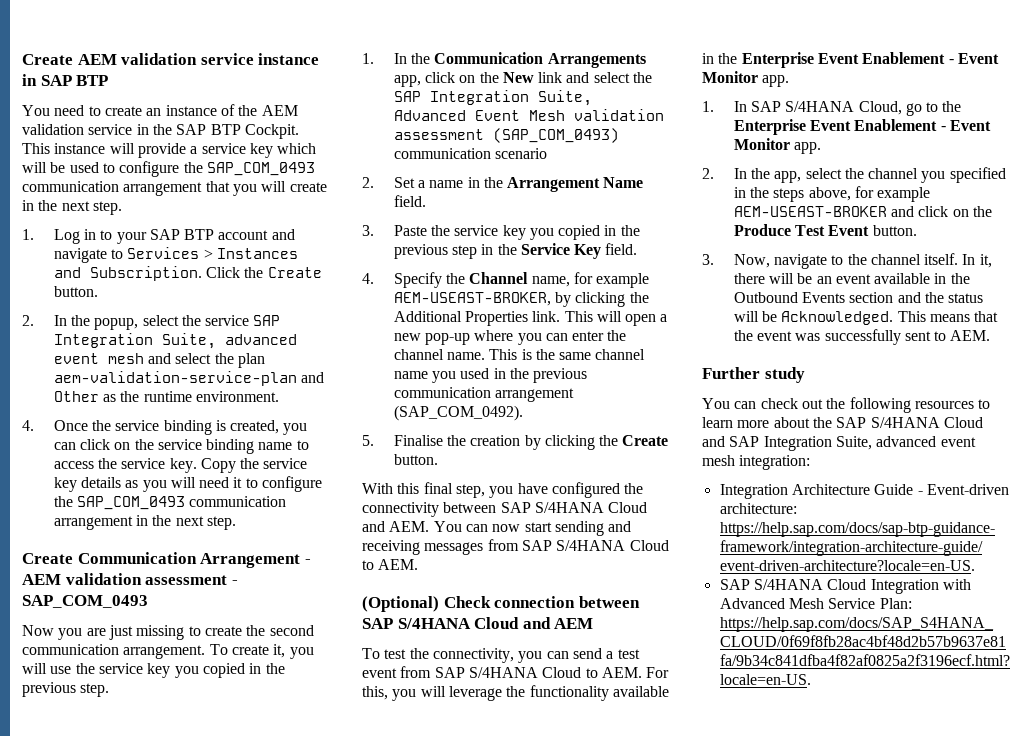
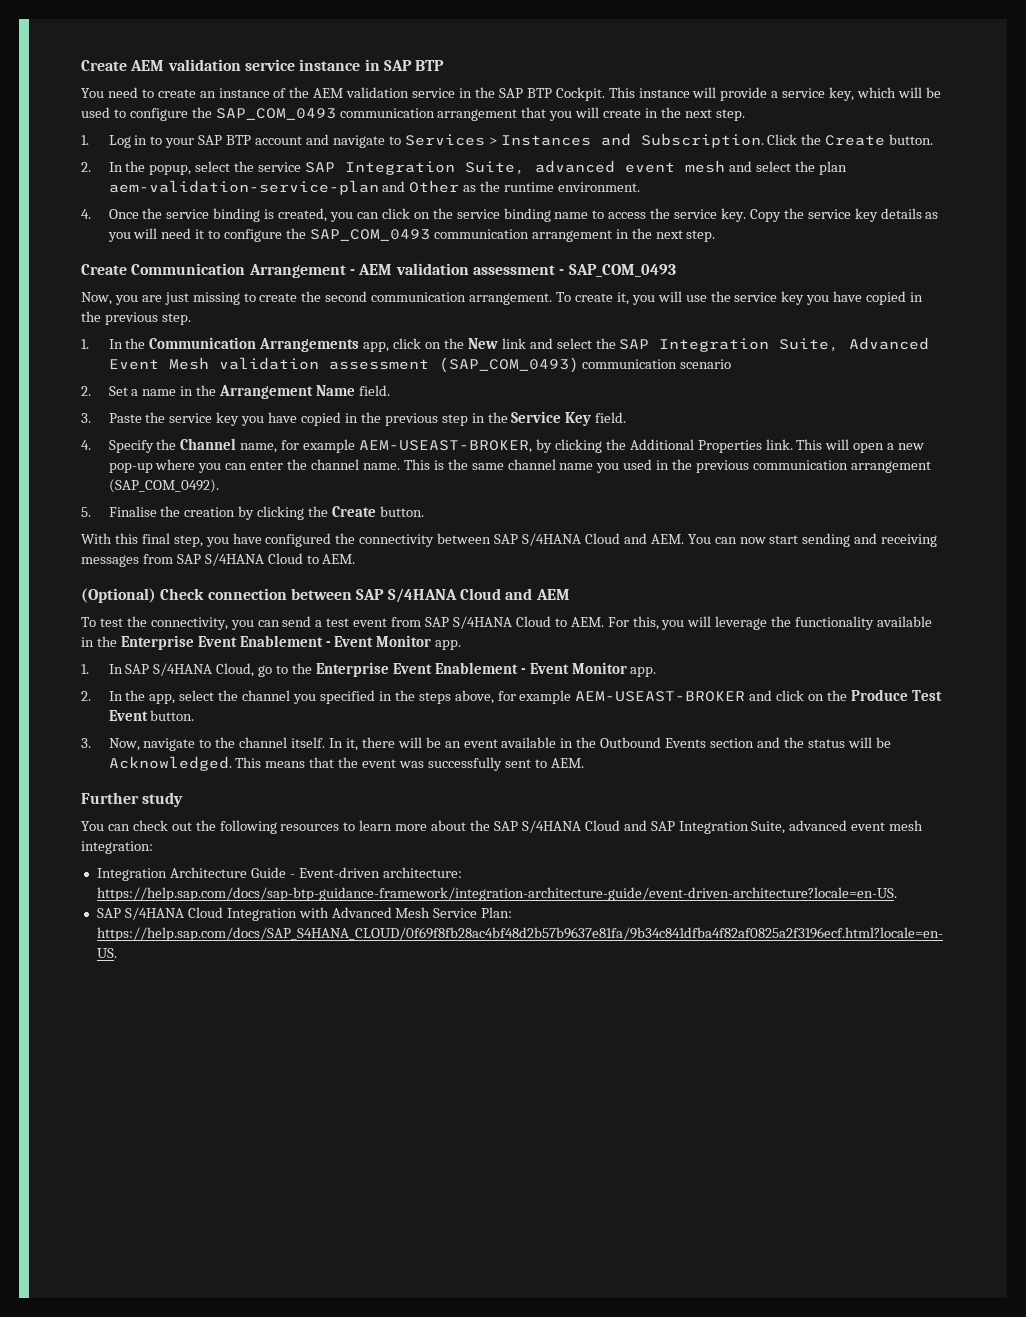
[249,143,273,158] key -> [829,87,855,101] key,
[22,625,54,636] Now -> [81,292,112,305] Now,
(199, 672) none -> [833,291,863,302] have
(554, 234) none -> [268,412,298,423] have

